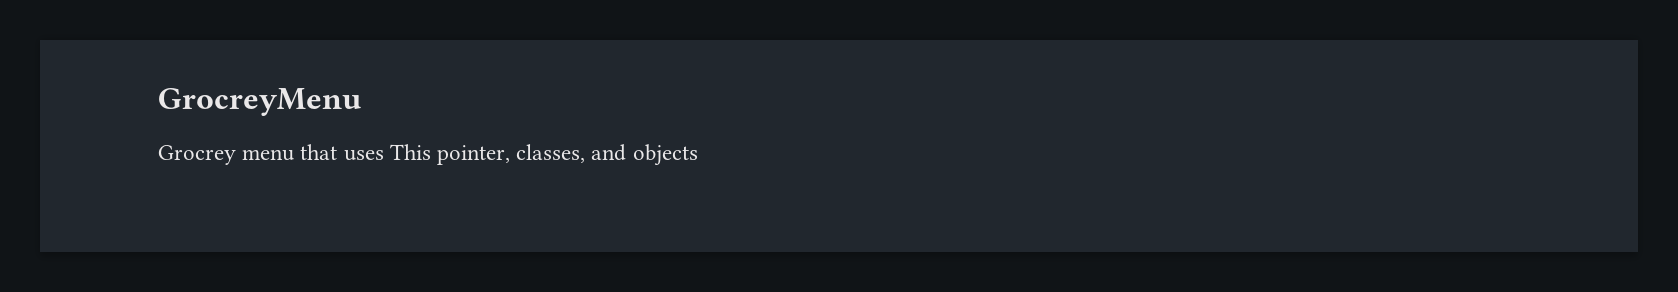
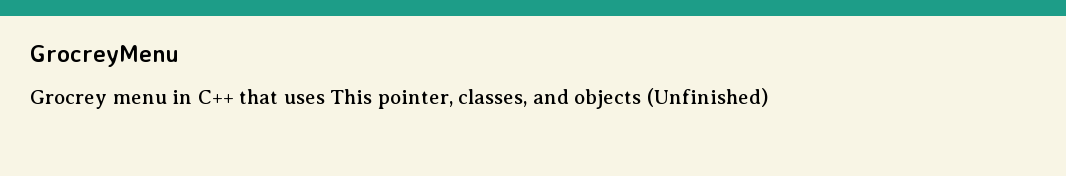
(295, 155) none -> [172,90,234,104] in C++
(698, 155) none -> [646,88,768,107] (Unfinished)

